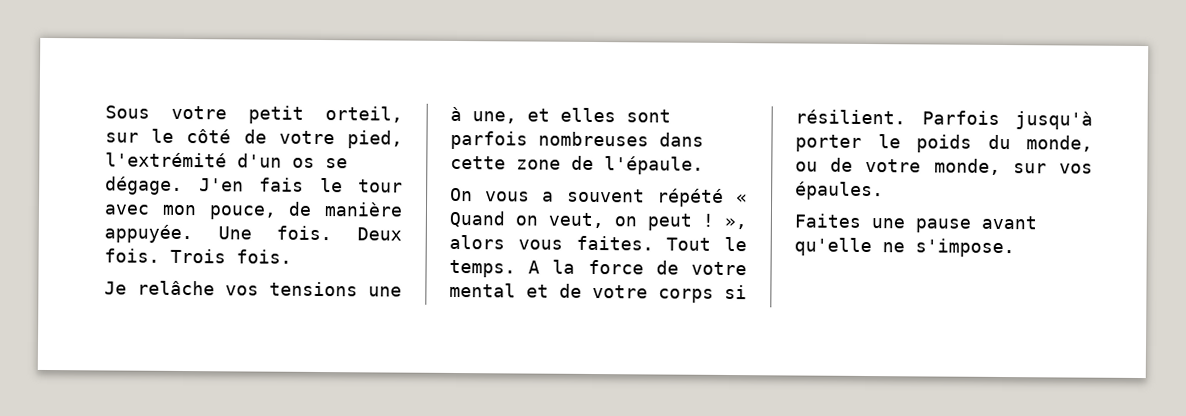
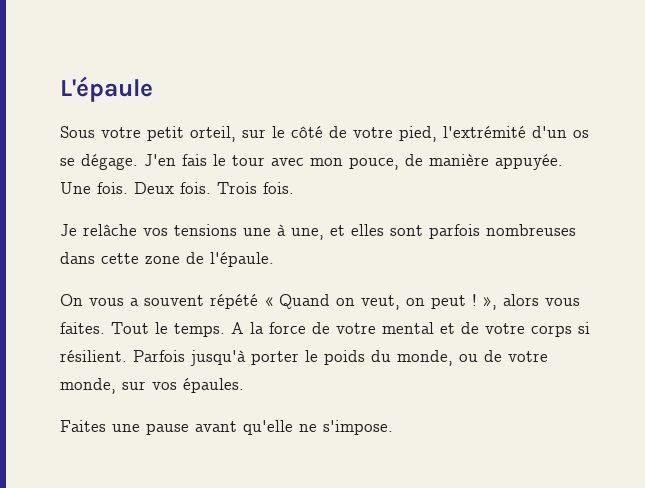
(105, 112) none -> [60,76,153,102] L'épaule //

